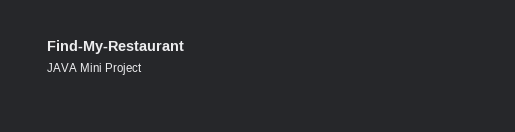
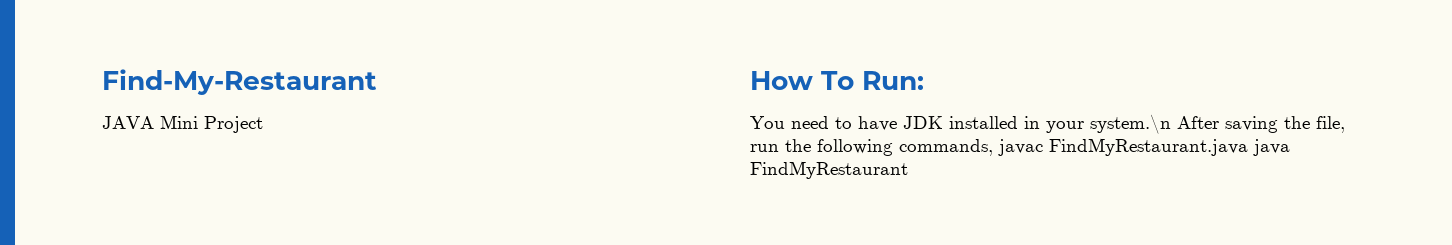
(143, 69) none -> [750,71,924,90] [750,114,1345,134] [750,138,1290,156] [750,161,908,179] // How To Run: // You need to have JDK installed in your system.\n After saving the file, run the following commands, javac FindMyRestaurant.java java FindMyRestaurant

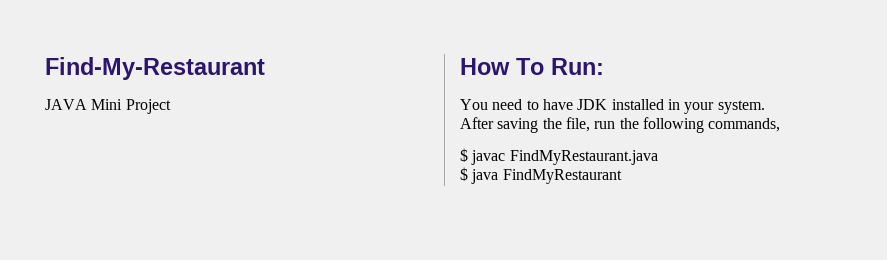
[1090,114,1171,134] system.\n -> [717,100,765,114] system. //
(993, 147) none -> [460,148,468,162] // $
(1248, 147) none -> [460,167,468,181] // $

